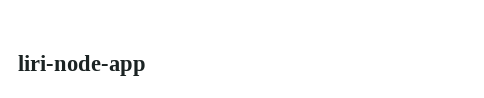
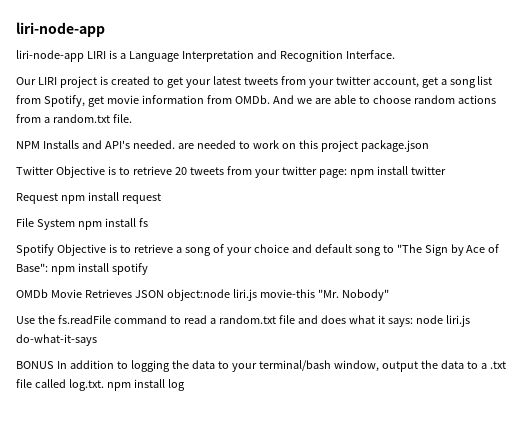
[18,55,146,76] liri-node-app -> [16,22,105,37] [16,50,395,62] [16,76,493,88] [16,95,496,107] [16,114,132,123] [16,140,429,152] [16,166,446,178] [16,192,161,204] [16,218,148,230] [16,244,500,256] [16,263,148,275] [16,289,389,301] [16,315,470,327] [16,334,97,346] [16,360,506,372] [16,379,185,391] liri-node-app // liri-node-app LIRI is a Language Interpretation and Recognition Interface. // Our LIRI project is created to get your latest tweets from your twitter account, get a song list from Spotify, get movie information from OMDb. And we are able to choose random actions from a random.txt file. // NPM Installs and API's needed. are needed to work on this project package.json // Twitter Objective is to retrieve 20 tweets from your twitter page: npm install twitter // Request npm install request // File System npm install fs // Spotify Objective is to retrieve a song of your choice and default song to "The Sign by Ace of Base": npm install spotify // OMDb Movie Retrieves JSON object:node liri.js movie-this "Mr. Nobody" // Use the fs.readFile command to read a random.txt file and does what it says: node liri.js do-what-it-says // BONUS In addition to logging the data to your terminal/bash window, output the data to a .txt file called log.txt. npm install log

